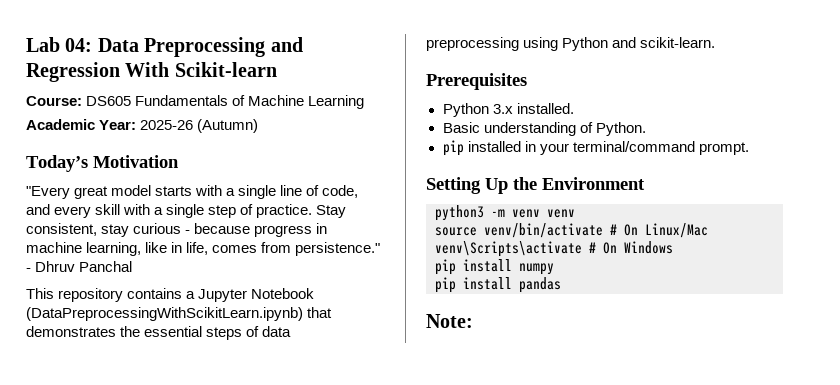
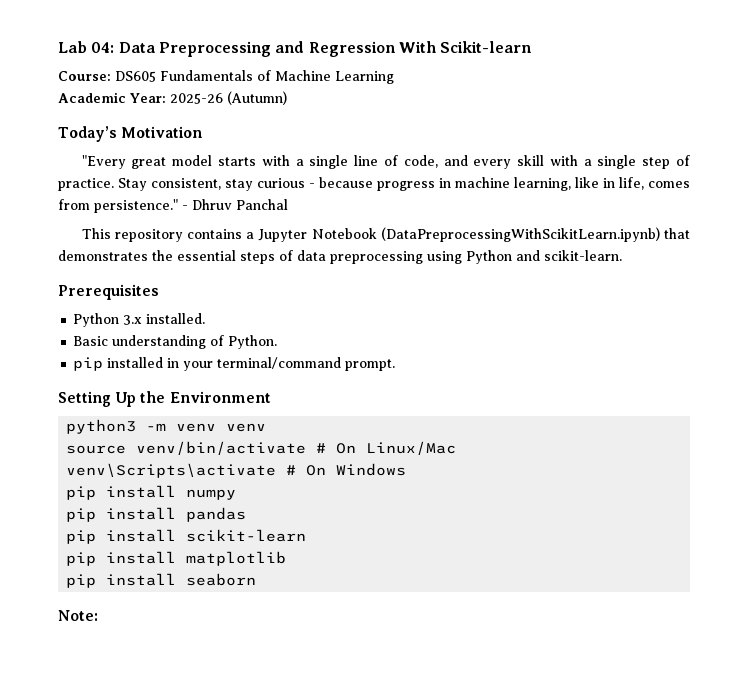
(561, 285) none -> [66,529,307,544] [66,551,287,566] [66,573,257,588] // pip install scikit-learn // pip install matplotlib // pip install seaborn

